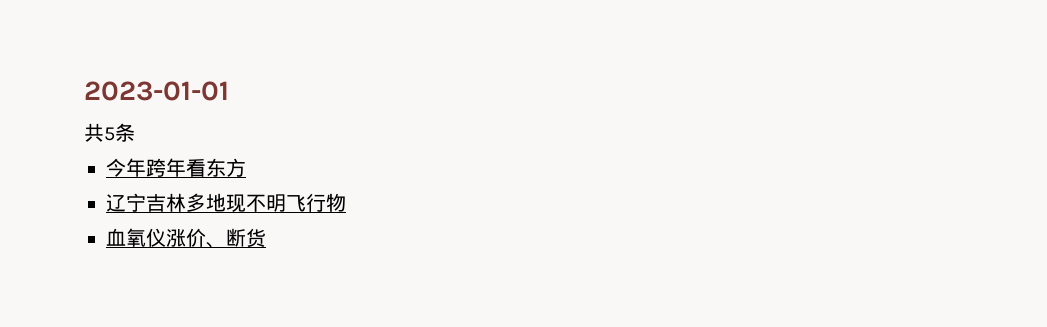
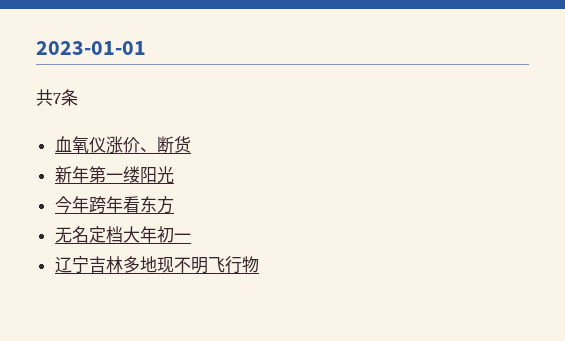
[104,127,115,141] 5 -> [53,93,61,104] 7
(135, 132) none -> [54,136,191,154] [54,166,174,184] // 血氧仪涨价、断货 // 新年第一缕阳光
(246, 167) none -> [54,226,191,243] // 无名定档大年初一
[106,228,266,248] // 血氧仪涨价、断货 -> (259, 264) none

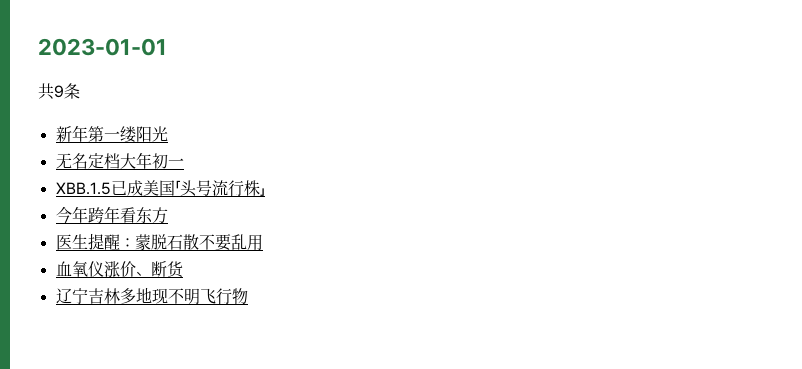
[53,93,61,104] 7 -> [54,85,64,98] 9
[54,136,191,154] [54,166,174,184] [54,196,174,214] [54,226,191,243] 血氧仪涨价、断货 // 新年第一缕阳光 // 今年跨年看东方 // 无名定档大年初一 -> [55,125,168,143] [55,152,184,169] [55,180,265,197] [55,206,168,224] [55,233,263,251] [55,261,184,278] 新年第一缕阳光 // 无名定档大年初一 // XBB.1.5已成美国「头号流行株」 // 今年跨年看东方 // 医生提醒：蒙脱石散不要乱用 // 血氧仪涨价、断货

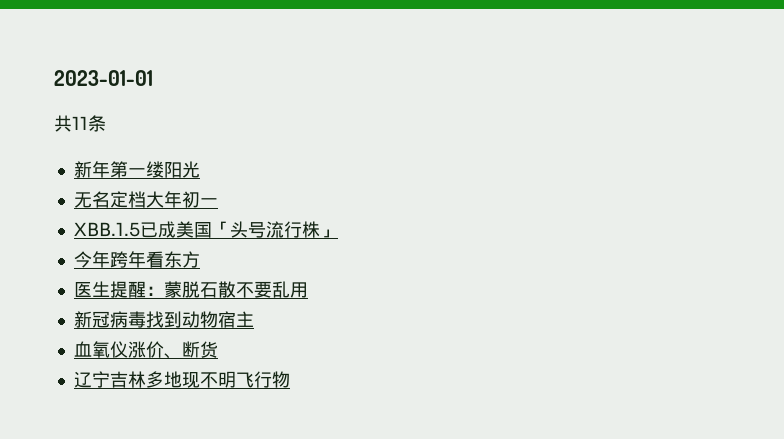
[54,85,64,98] 9 -> [72,116,88,130] 11
(263, 242) none -> [73,311,254,328] // 新冠病毒找到动物宿主

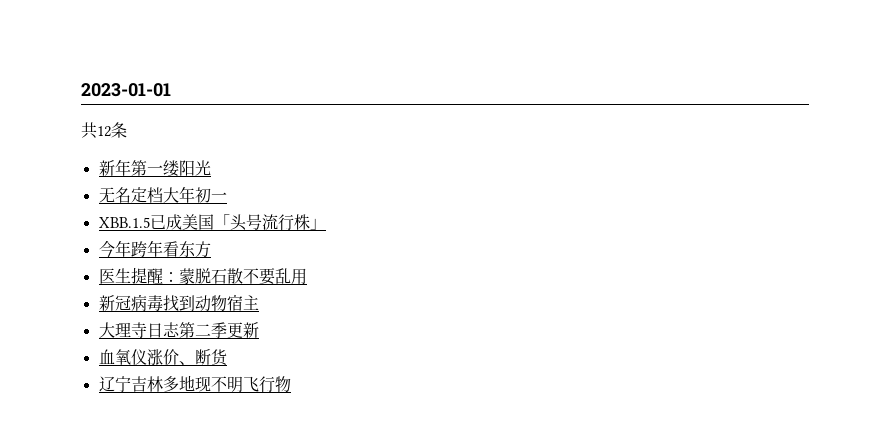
[72,116,88,130] 11 -> [97,126,111,137] 12
(254, 319) none -> [98,322,259,338] // 大理寺日志第二季更新

